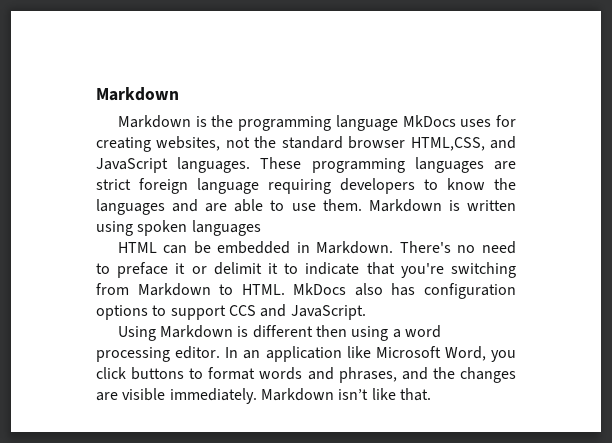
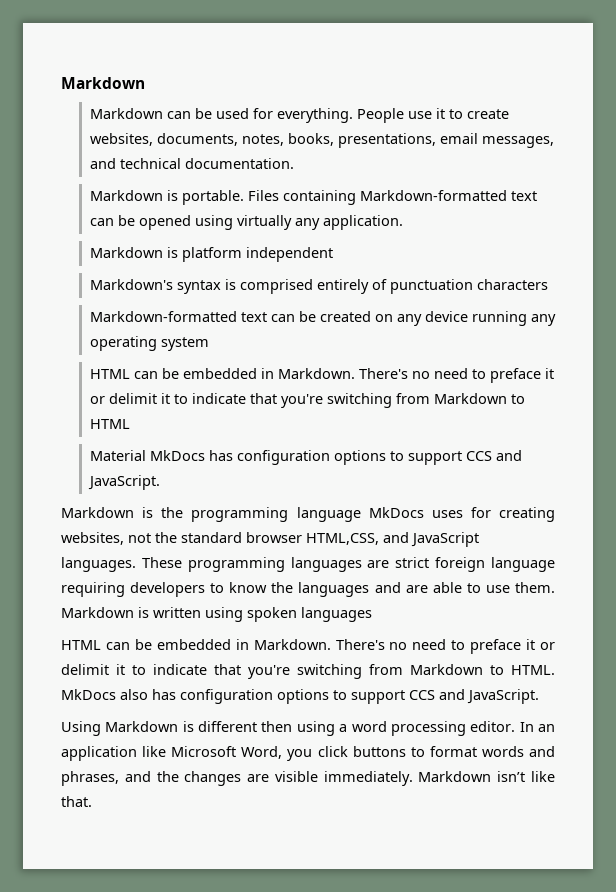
[96,87,179,101] Markdown -> [61,77,145,89] [89,108,509,123] [89,133,554,148] [89,158,294,169] [89,190,537,205] [89,215,403,230] [89,247,333,262] [89,279,548,294] [89,311,556,326] [89,336,209,351] [89,368,554,383] [89,393,525,408] [89,419,130,429] [89,450,522,465] [87,475,160,490] Markdown // Markdown can be used for everything. People use it to create websites, documents, notes, books, presentations, email messages, and technical documentation. // Markdown is portable. Files containing Markdown-formatted text can be opened using virtually any application. // Markdown is platform independent // Markdown's syntax is comprised entirely of punctuation characters // Markdown-formatted text can be created on any device running any operating system // HTML can be embedded in Markdown. There's no need to preface it or delimit it to indicate that you're switching from Markdown to HTML // Material MkDocs has configuration options to support CCS and JavaScript.

